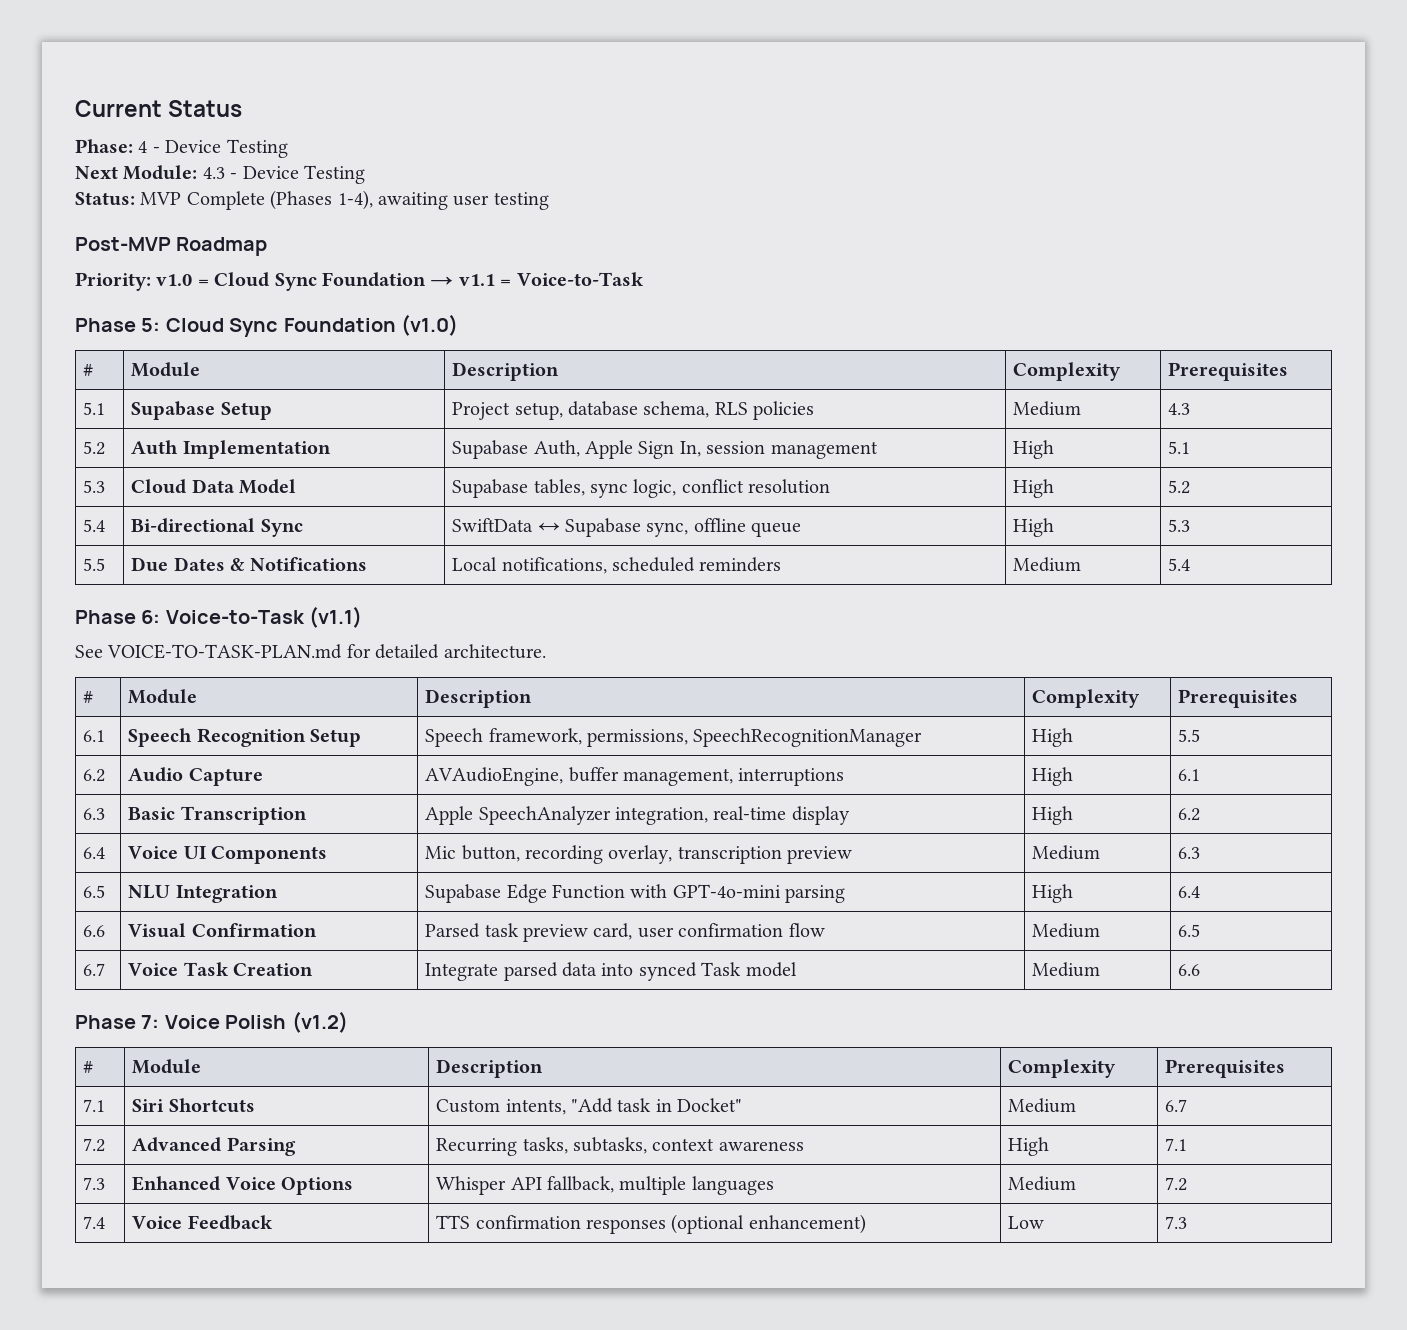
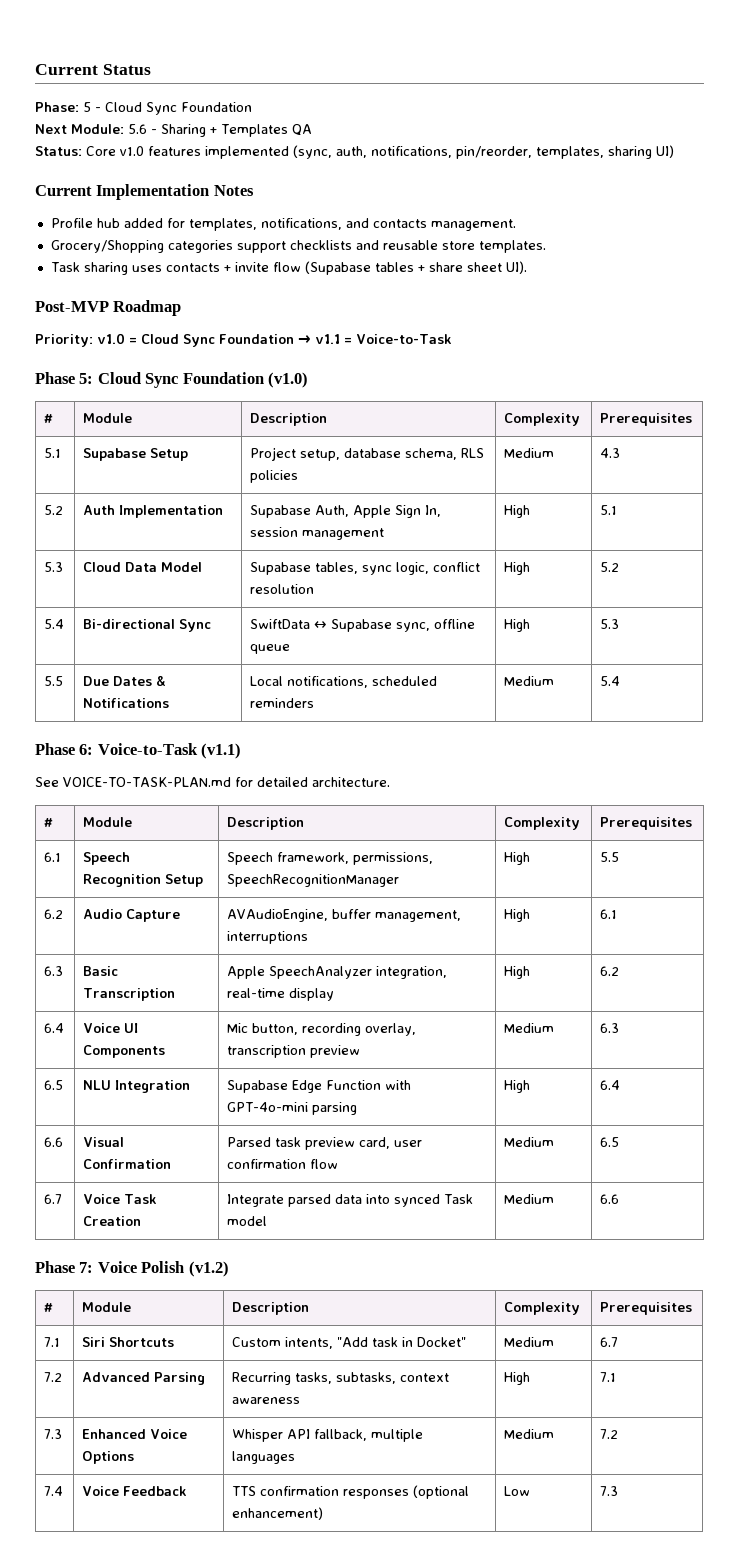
[138,139,288,158] [75,165,365,184] [75,190,549,210] 4 - Device Testing // Next Module: 4.3 - Device Testing // Status: MVP Complete (Phases 1-4), awaiting user testing -> [83,102,252,115] [35,124,312,137] [35,145,674,159] [35,184,254,200] [50,218,516,231] [50,240,546,253] [50,261,527,275] 5 - Cloud Sync Foundation // Next Module: 5.6 - Sharing + Templates QA // Status: Core v1.0 features implemented (sync, auth, notifications, pin/reorder, templates, sharing UI) // Current Implementation Notes // Profile hub added for templates, notifications, and contacts management. // Grocery/Shopping categories support checklists and reusable store templates. // Task sharing uses contacts + invite flow (Supabase tables + share sheet UI).

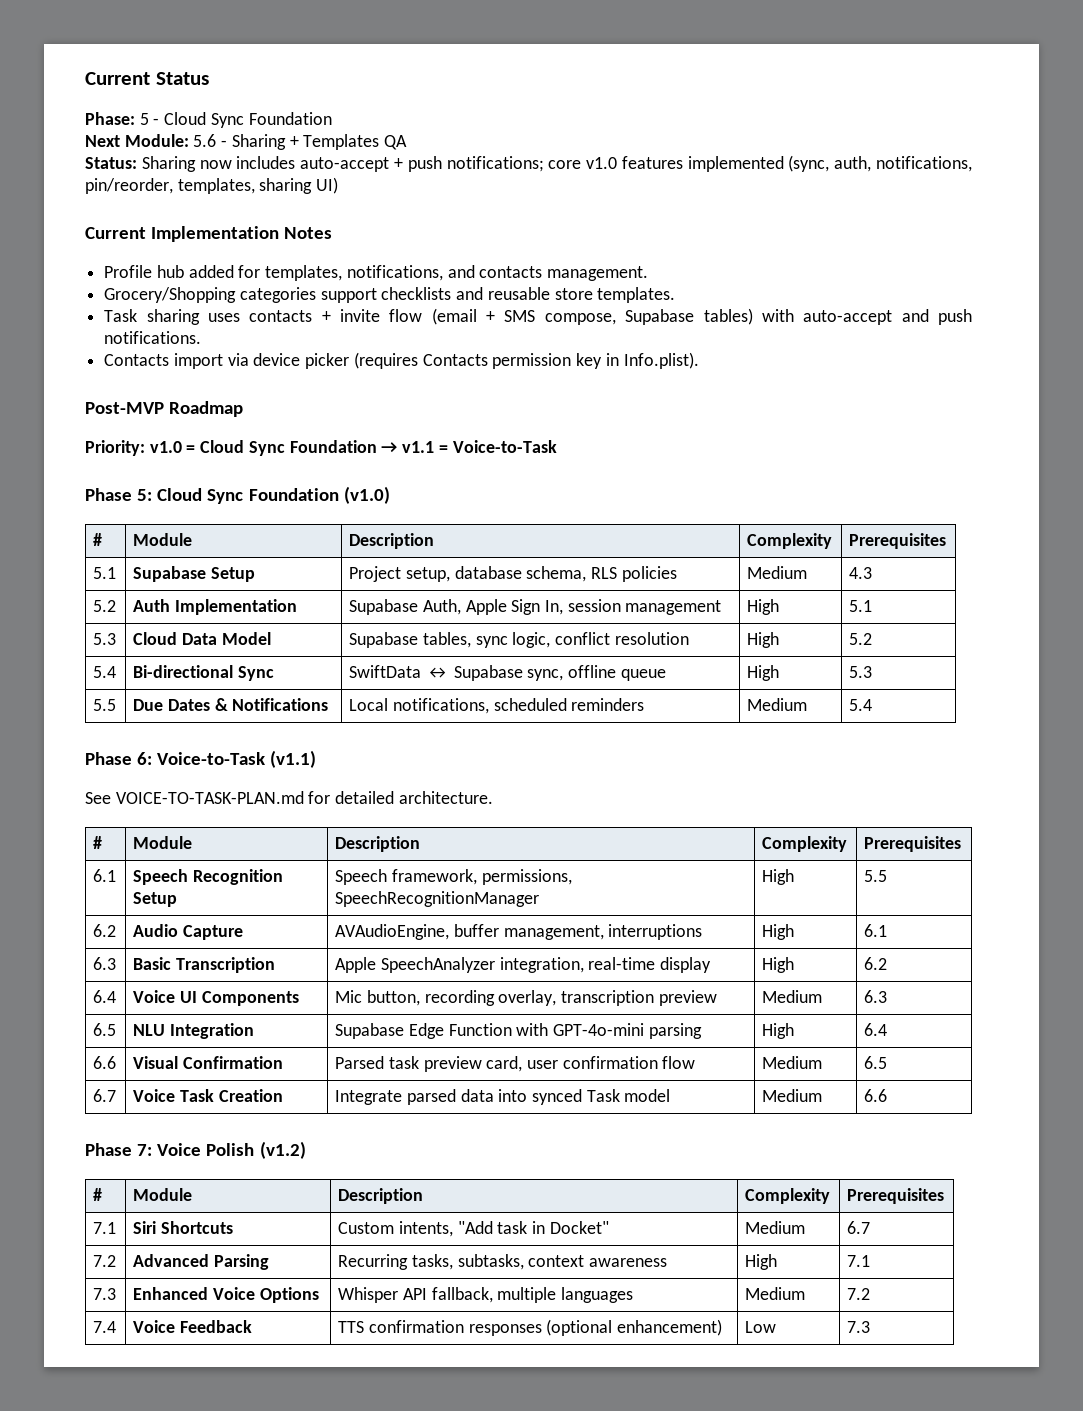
[86,146,116,156] Core -> [141,156,582,172] Sharing now includes auto-accept + push notifications; core
[304,261,527,275] (Supabase tables + share sheet UI). -> [431,308,972,325] [104,331,202,344] [104,352,699,369] (email + SMS compose, Supabase tables) with auto-accept and push notifications. // Contacts import via device picker (requires Contacts permission key in Info.plist).

